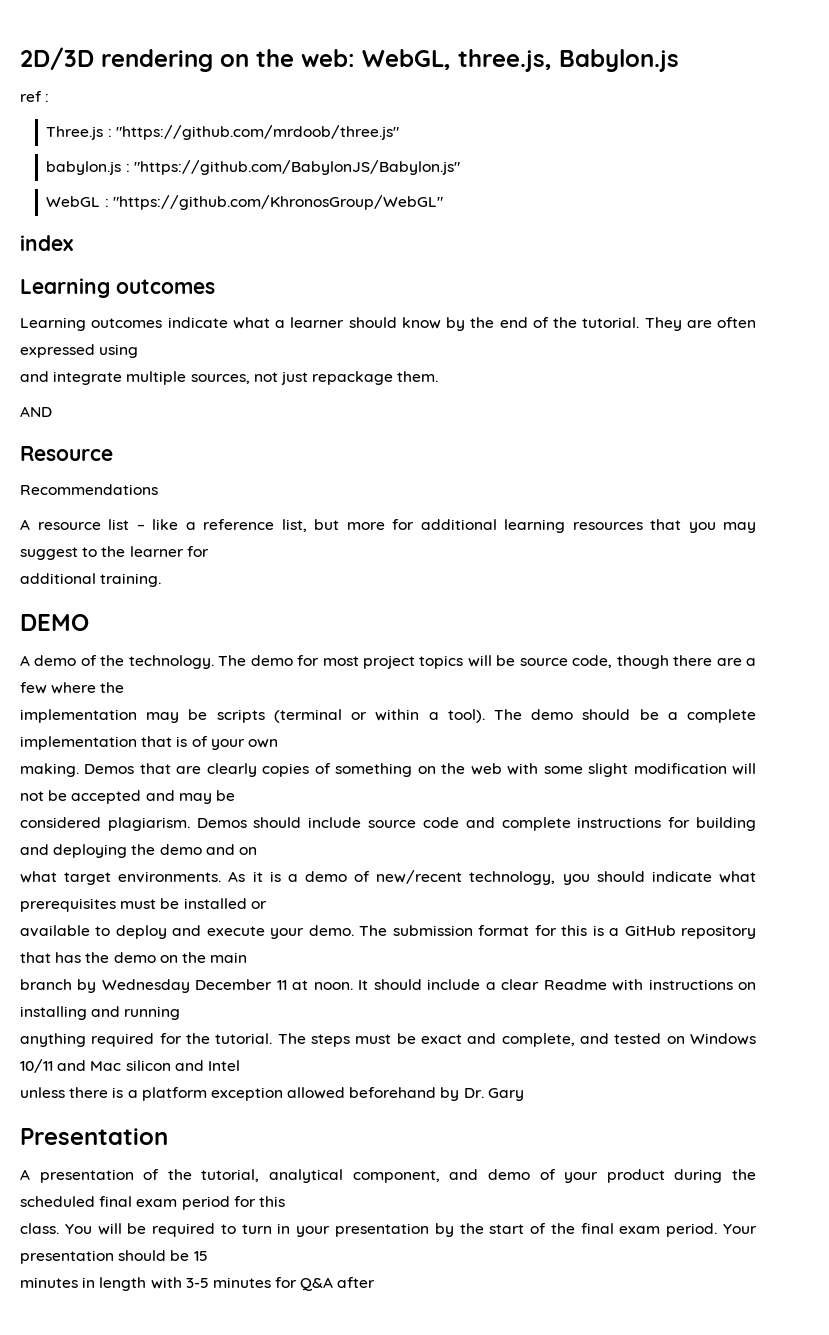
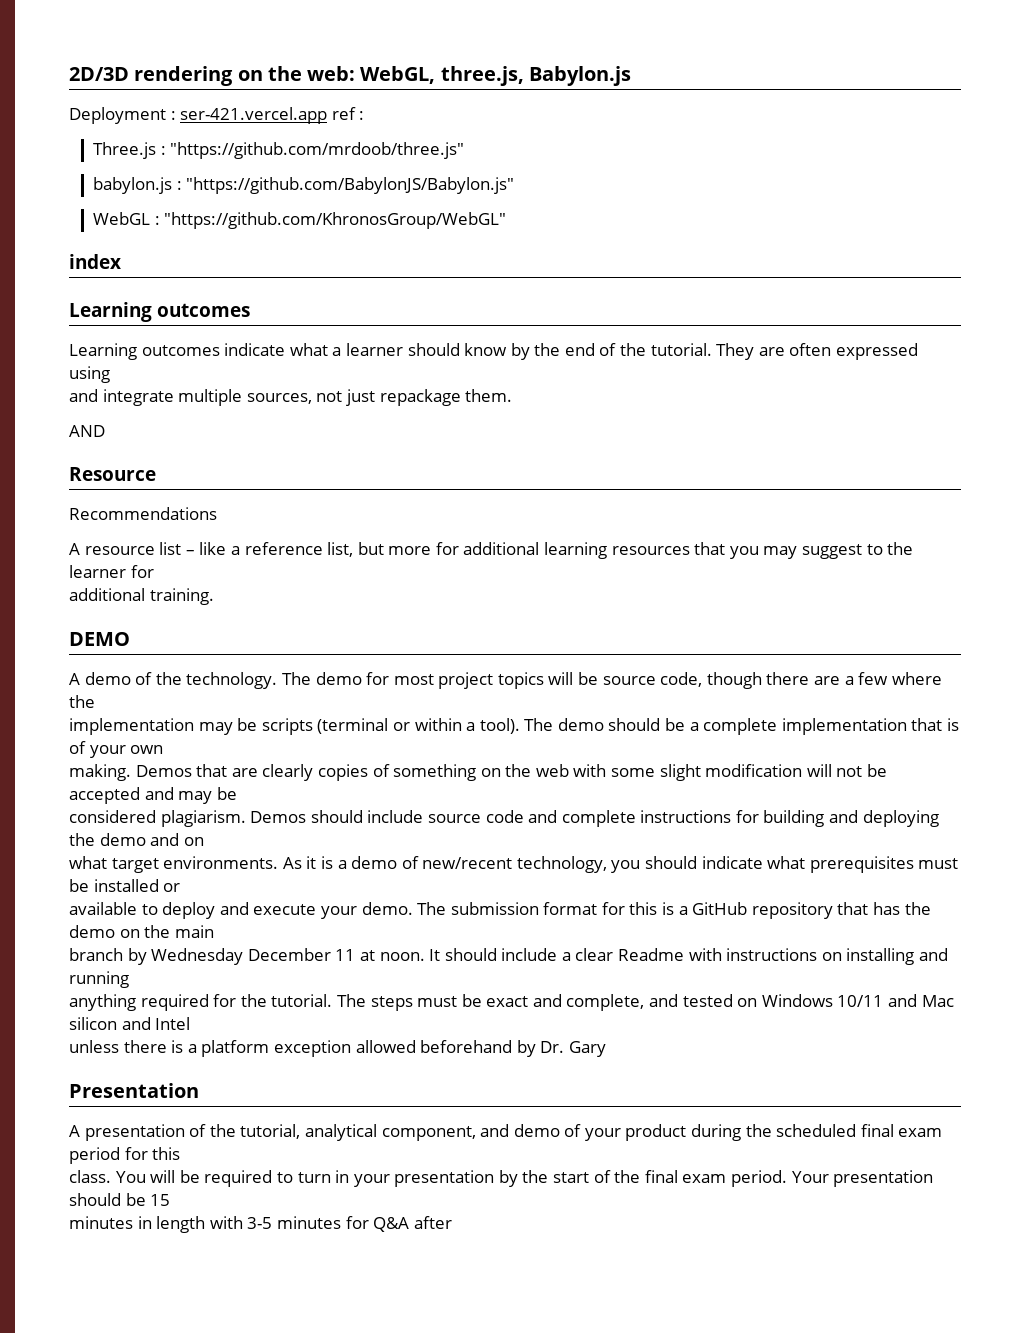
(679, 60) none -> [69,107,328,124] Deployment : ser-421.vercel.app

